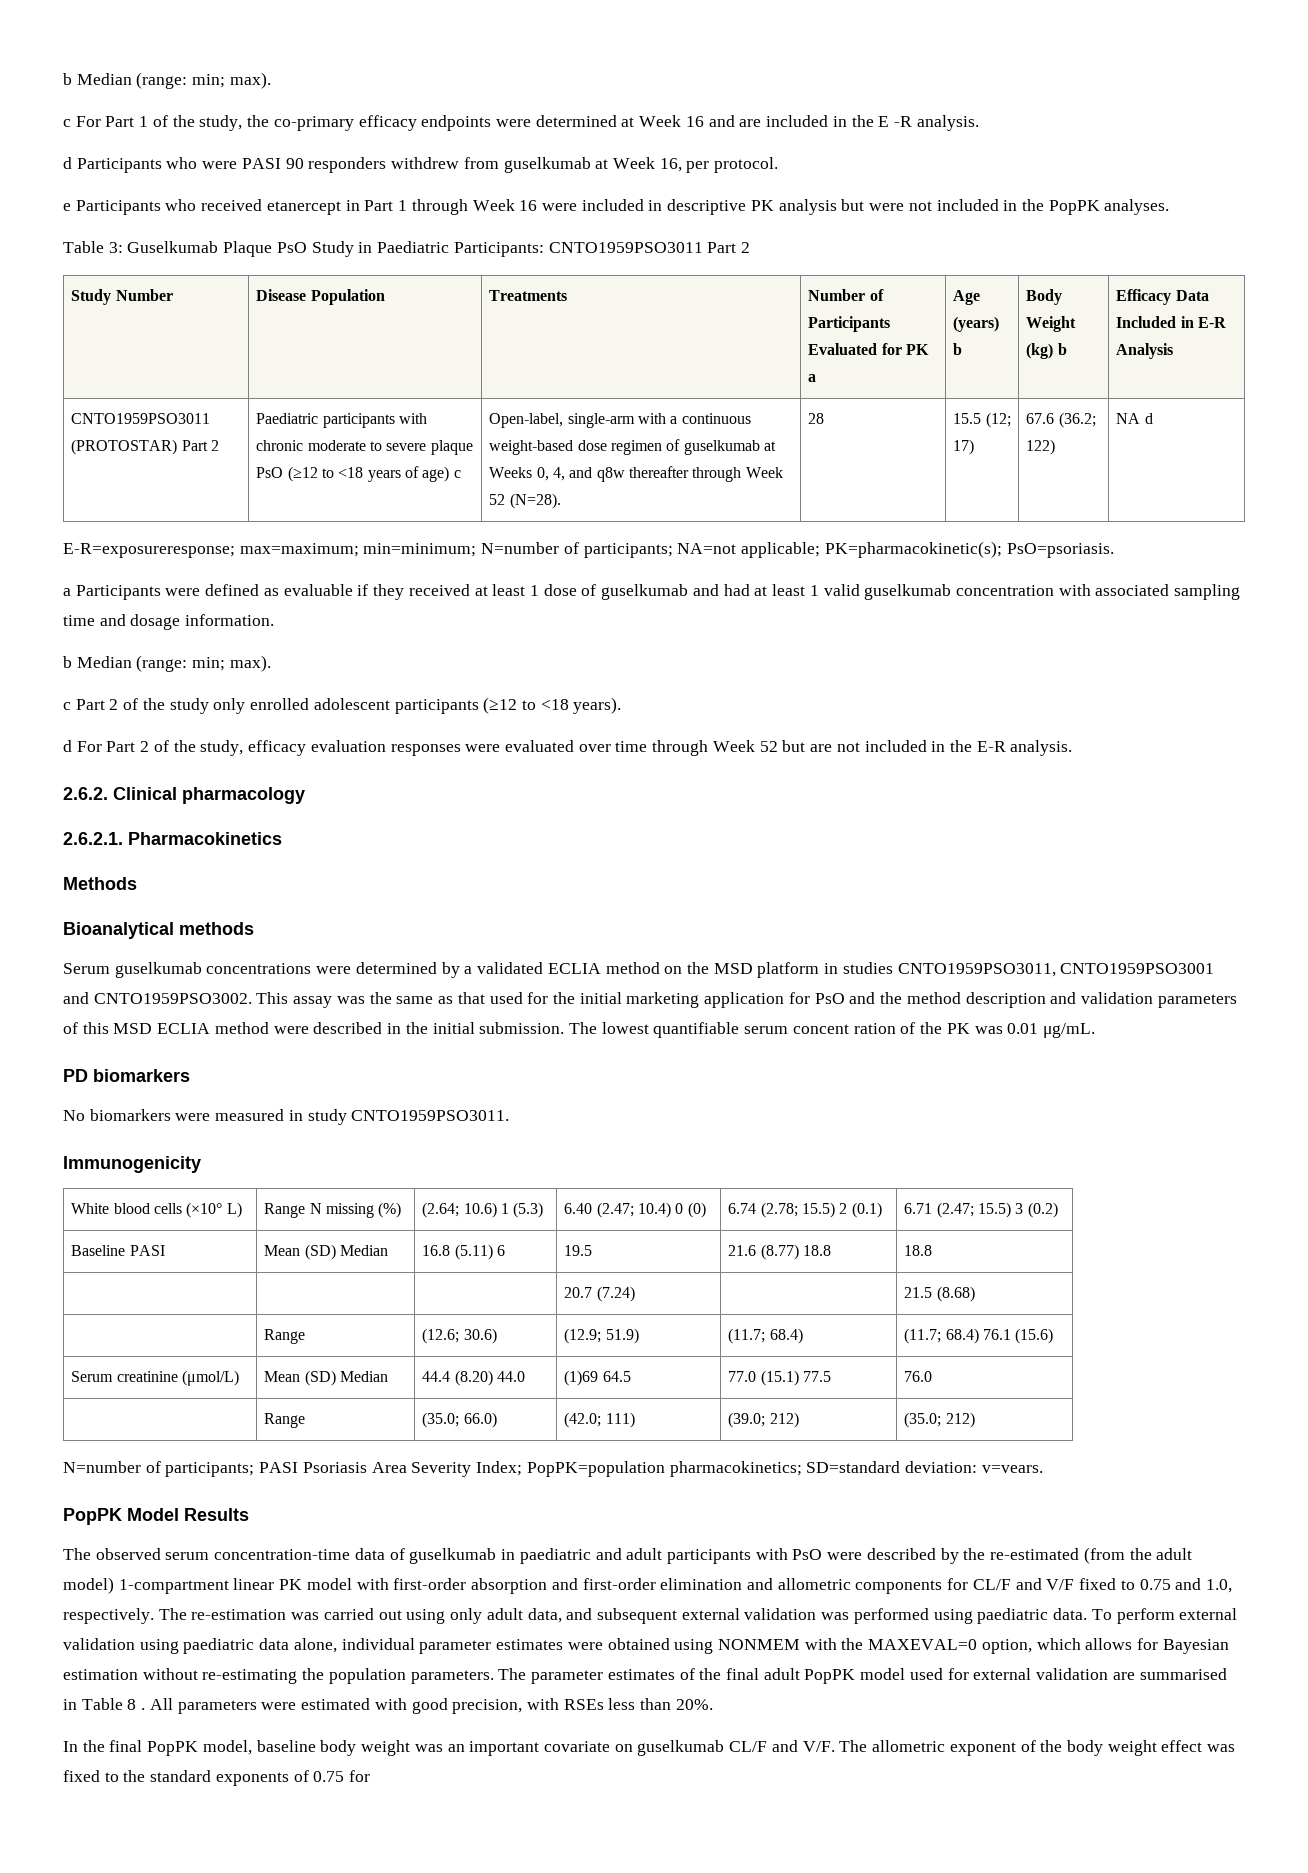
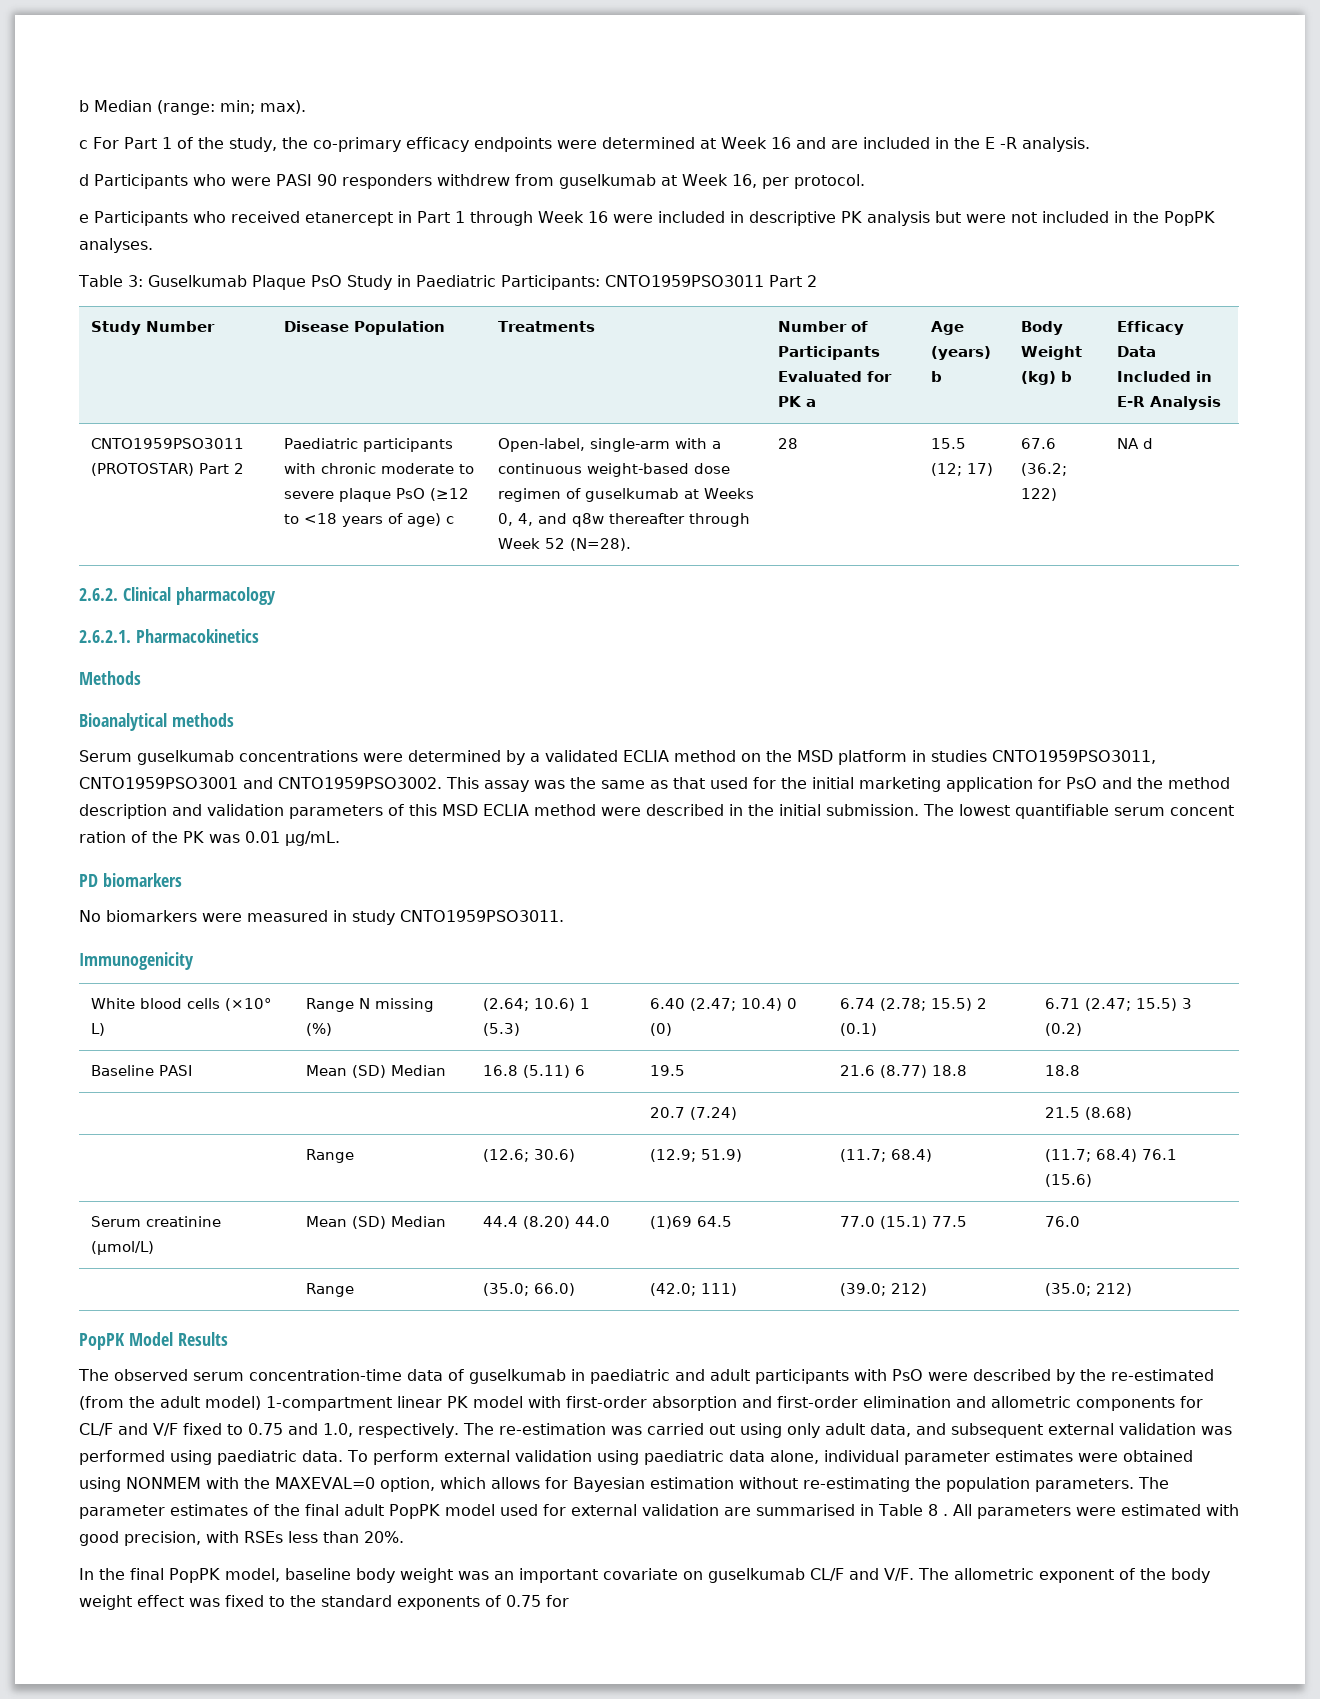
[63,541,1114,558] [63,584,1241,600] [63,614,275,630] [63,655,271,672] [63,697,622,714] [63,740,1073,756] // E-R=exposureresponse; max=maximum; min=minimum; N=number of participants; NA=not applicable; PK=pharmacokinetic(s); PsO=psoriasis. // a Participants were defined as evaluable if they received at least 1 dose of guselkumab and had at least 1 valid guselkumab concentration with associated sampling time and dosage information. // b Median (range: min; max). // c Part 2 of the study only enrolled adolescent participants (≥12 to <18 years). // d For Part 2 of the study, efficacy evaluation responses were evaluated over time through Week 52 but are not included in the E-R analysis. -> (1153, 443) none
[63,1461,1043,1477] // N=number of participants; PASI Psoriasis Area Severity Index; PopPK=population pharmacokinetics; SD=standard deviation: v=vears. -> (1132, 1289) none

